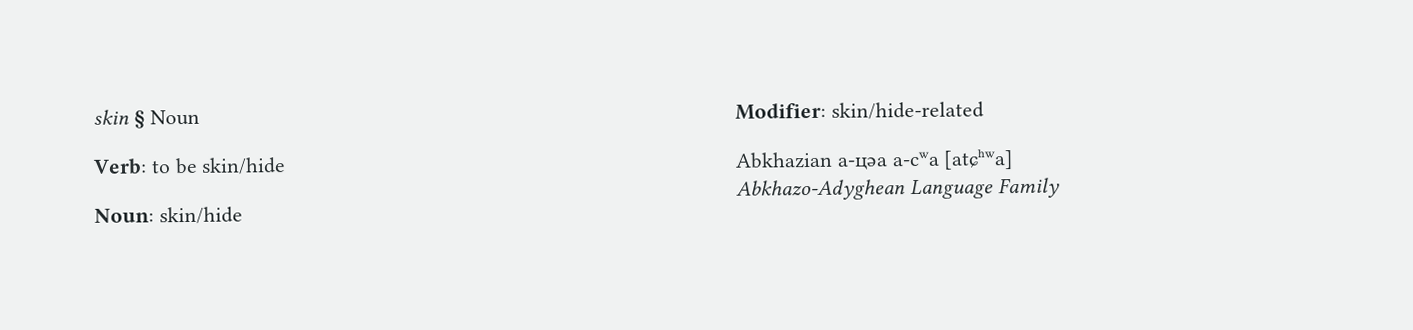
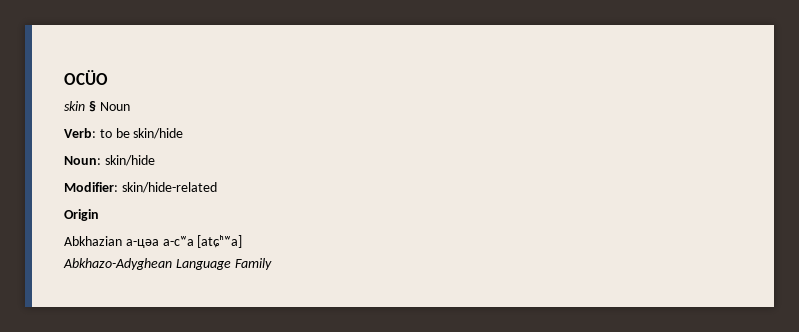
(93, 117) none -> [64,70,108,85] OCÜO //
(984, 110) none -> [64,209,99,221] // Origin

